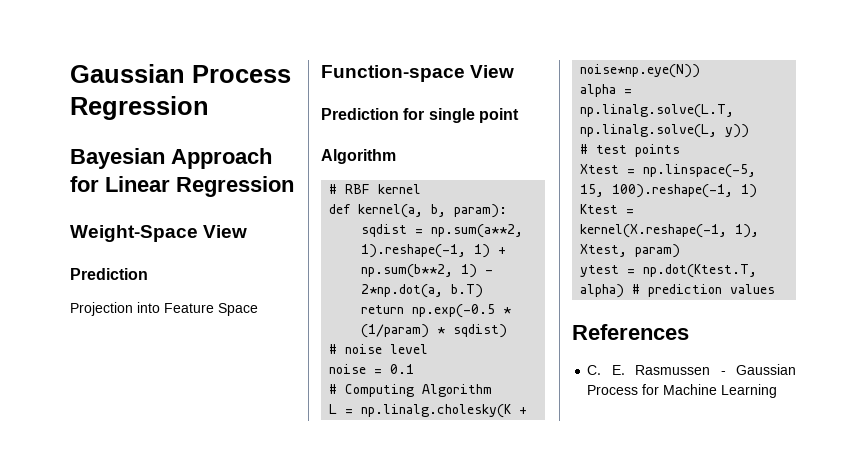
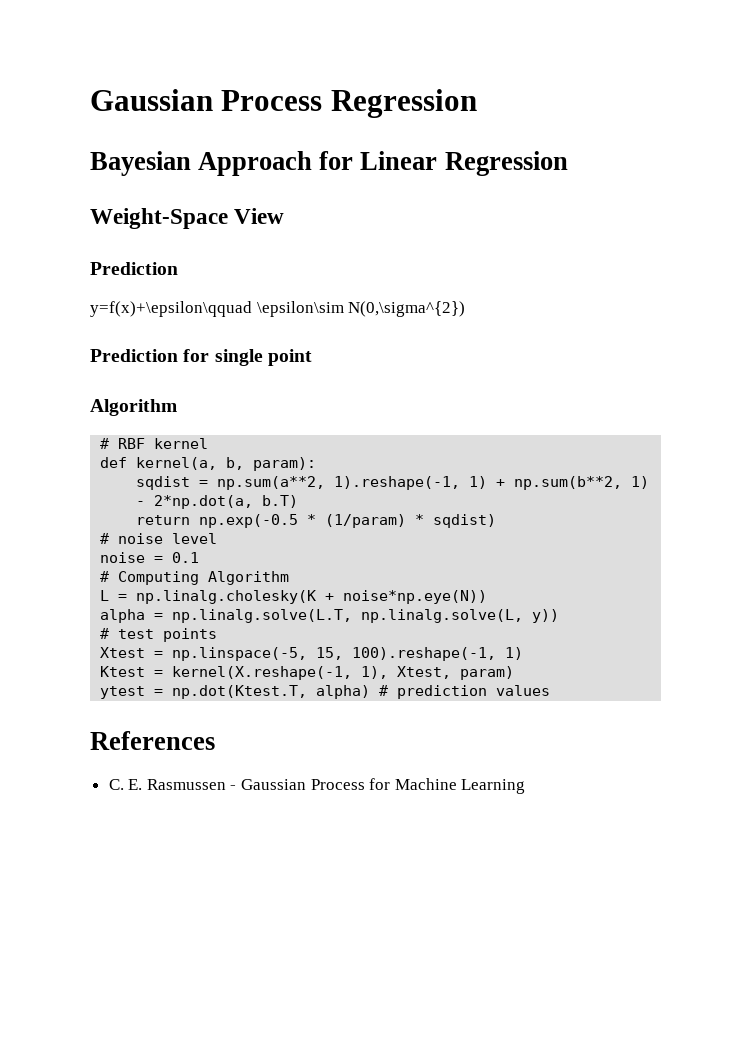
[70,302,258,316] [321,65,515,82] Projection into Feature Space // Function-space View -> [90,301,466,317] y=f(x)+\epsilon\qquad \epsilon\sim N(0,\sigma^{2})

